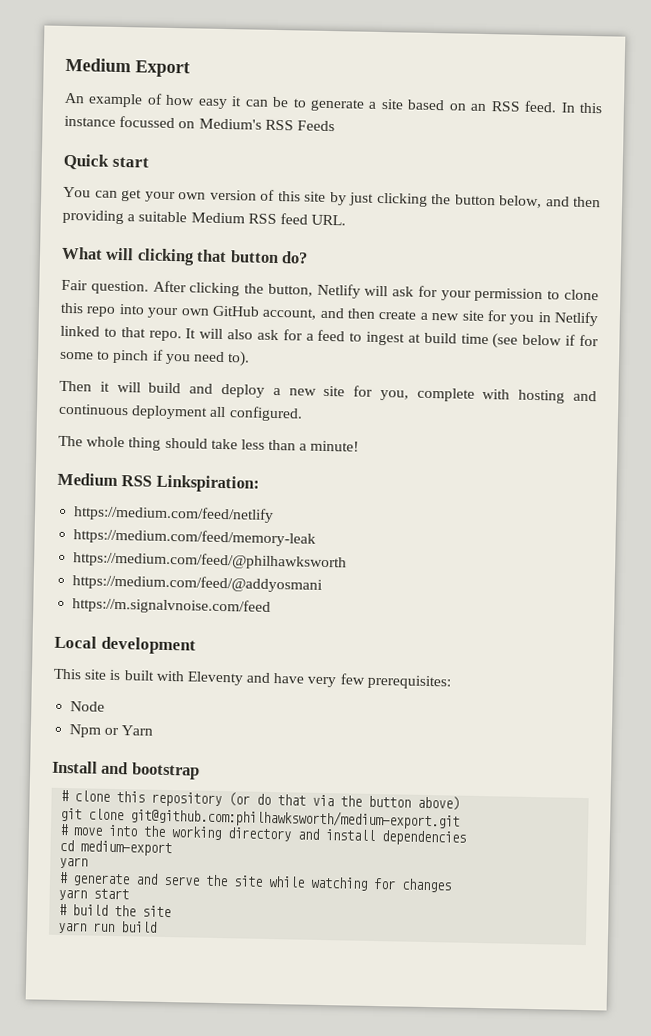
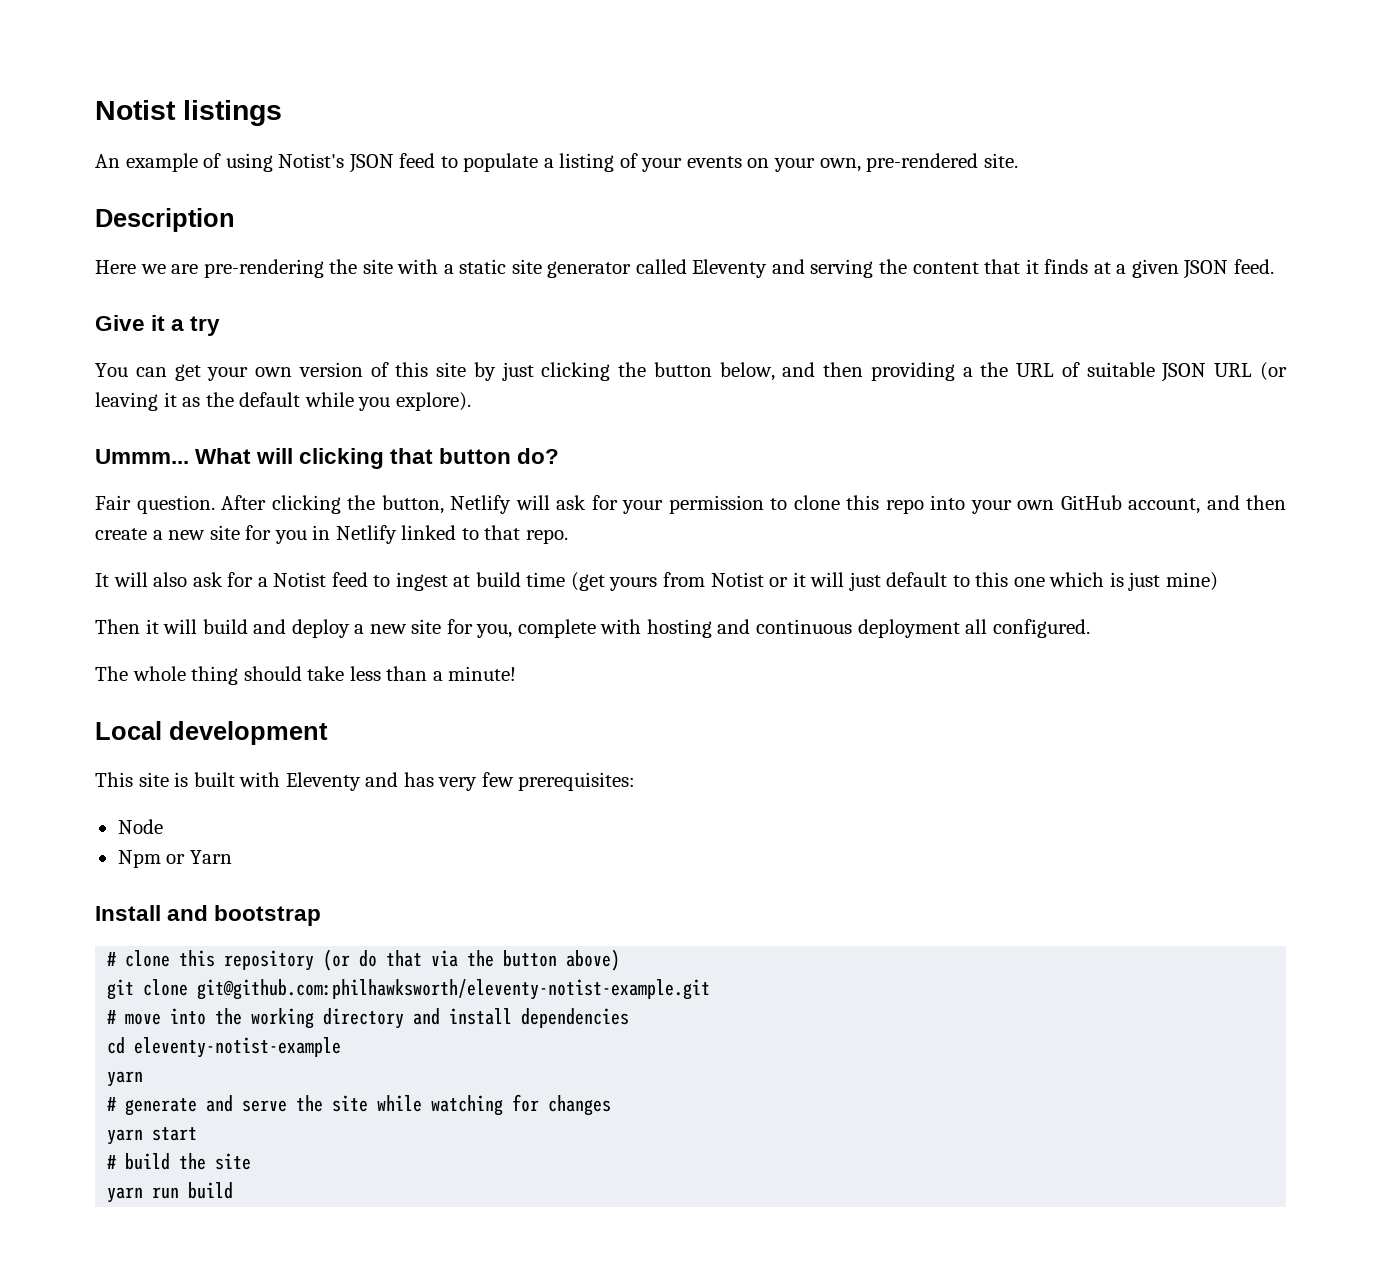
[65,57,190,78] Medium Export -> [95,100,282,126] Notist listings
[165,94,604,114] [64,115,335,132] [63,153,149,170] how easy it can be to generate a site based on an RSS feed. In this instance focussed on Medium's RSS Feeds // Quick start -> [225,153,1018,173] [95,208,235,232] [95,259,1274,279] [95,315,221,336] using Notist's JSON feed to populate a listing of your events on your own, pre-rendered site. // Description // Here we are pre-rendering the site with a static site generator called Eleventy and serving the content that it finds at a given JSON feed. // Give it a try
[138,211,347,226] suitable Medium RSS feed URL. // -> [980,362,1287,382] [95,392,471,411] [95,449,189,464] the URL of suitable JSON URL (or leaving it as the default while you explore). // Ummm...
(182, 336) none -> (568, 536) //
(314, 337) none -> [273,572,327,587] Notist
[492,333,600,349] [60,349,251,367] (see below if for some to pinch if you need to). -> [570,572,1218,591] (get yours from Notist or it will just default to this one which is just mine)
[57,472,260,493] [73,505,275,524] [73,528,317,547] [73,551,348,571] [72,574,324,593] [72,597,272,615] // Medium RSS Linkspiration: // https://medium.com/feed/netlify // https://medium.com/feed/memory-leak // https://medium.com/feed/@philhawksworth // https://medium.com/feed/@addyosmani // https://m.signalvnoise.com/feed -> (517, 673) none
[273,673,306,684] have -> [403,772,434,787] has
[130,807,461,830] git@github.com:philhawksworth/medium-export.git -> [197,979,711,1000] git@github.com:philhawksworth/eleventy-notist-example.git
[80,840,173,857] medium-export -> [134,1037,342,1058] eleventy-notist-example

